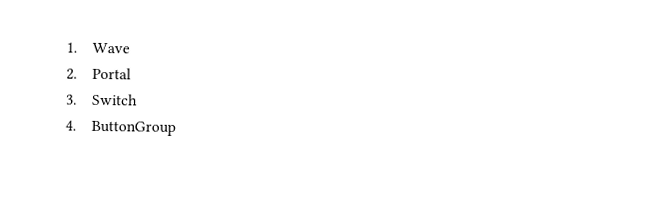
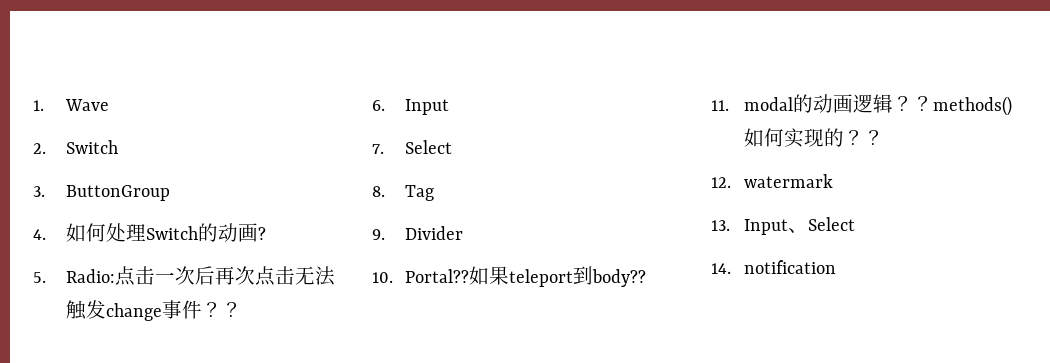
[91,67,131,80] [66,94,77,105] Portal // 3. -> (46, 148) none
[65,120,76,131] 4. -> [33,186,45,197] 3.
(176, 128) none -> [33,223,266,242] [33,266,335,286] [65,300,242,321] [372,99,449,115] [372,140,452,154] [372,185,434,201] [372,226,463,240] [372,266,646,287] [711,94,1012,116] [743,128,884,148] [711,174,833,188] [711,217,855,235] [711,260,836,274] // 4.如何处理Switch的动画? // 5. Radio:点击一次后再次点击无法触发change事件？？ // 6. Input // 7. Select // 8. Tag // 9. Divider // 10. Portal??如果teleport到body?? // 11. modal的动画逻辑？？methods()如何实现的？？ // 12. watermark // 13. Input、Select // 14. notification

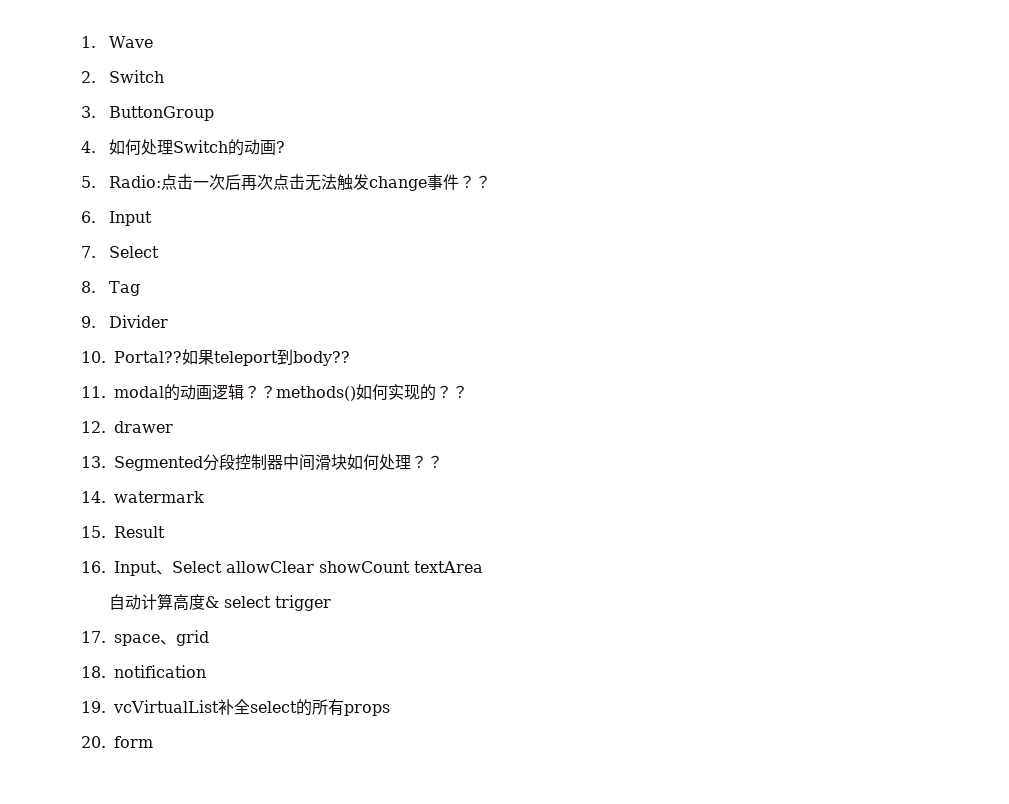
[743,174,833,188] [711,217,855,235] [711,260,836,274] watermark // 13. Input、Select // 14. notification -> [114,421,173,433] [81,454,443,471] [81,491,204,503] [81,526,165,538] [81,561,483,576] [108,593,331,611] [81,630,209,646] [81,665,206,678] [81,699,390,716] [81,736,153,748] drawer // 13. Segmented分段控制器中间滑块如何处理？？ // 14. watermark // 15. Result // 16. Input、Select allowClear showCount textArea // 自动计算高度& select trigger // 17. space、grid // 18. notification // 19. vcVirtualList补全select的所有props // 20. form

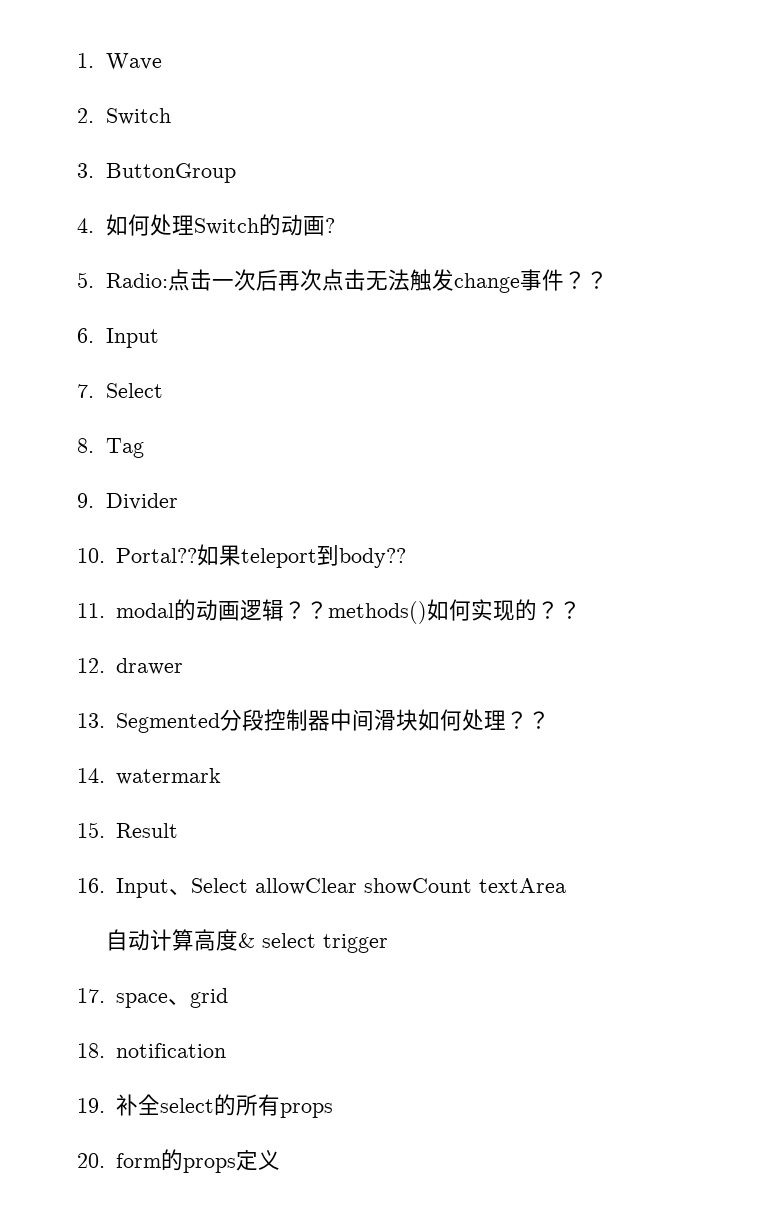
[113,700,219,713] vcVirtualList -> (105, 1105) none
(153, 742) none -> [160,1149,280,1173] 的props定义

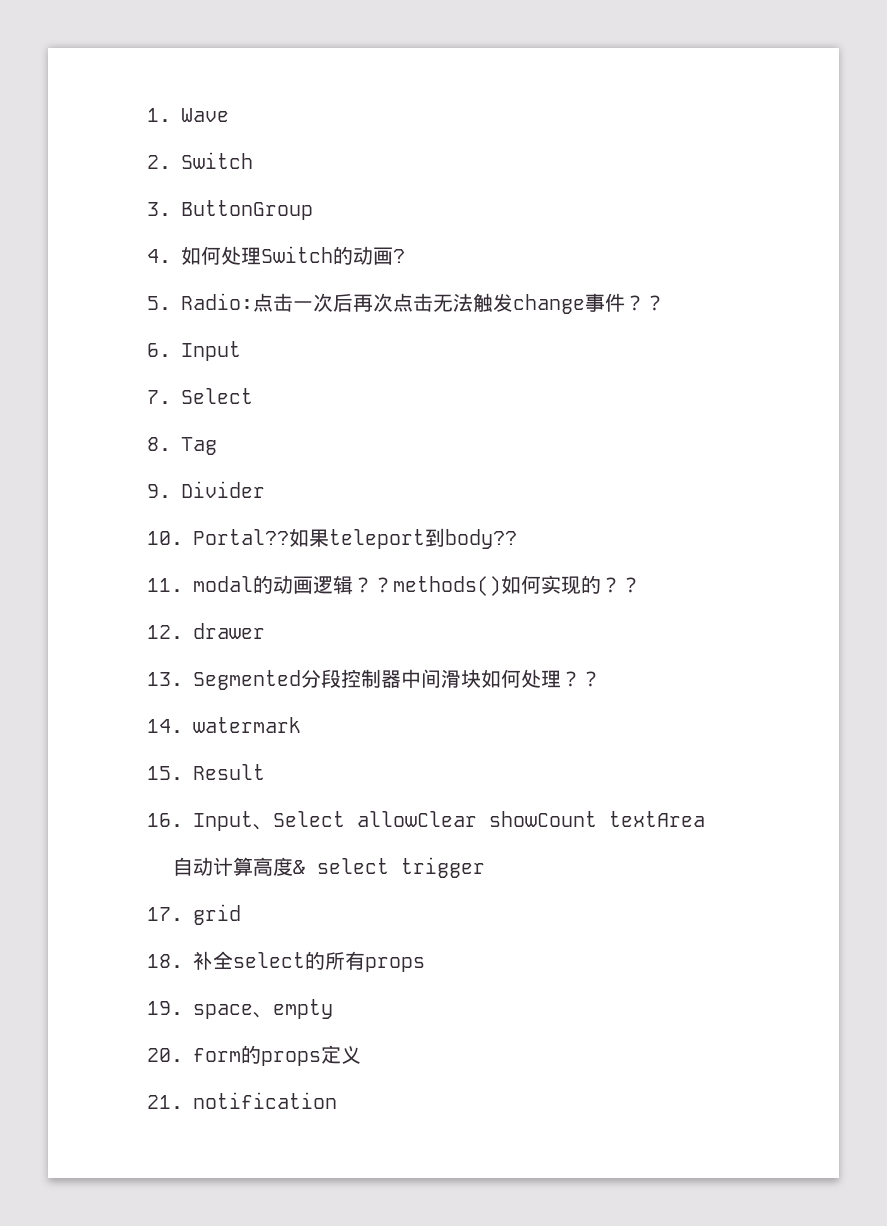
[115,993,190,1008] space、 -> (183, 914) none
[115,1043,226,1058] [77,1098,105,1113] notification // 19. -> (183, 961) none
(333, 1110) none -> [147,999,333,1019] // 19. space、empty
(280, 1160) none -> [147,1092,337,1109] // 21. notification

